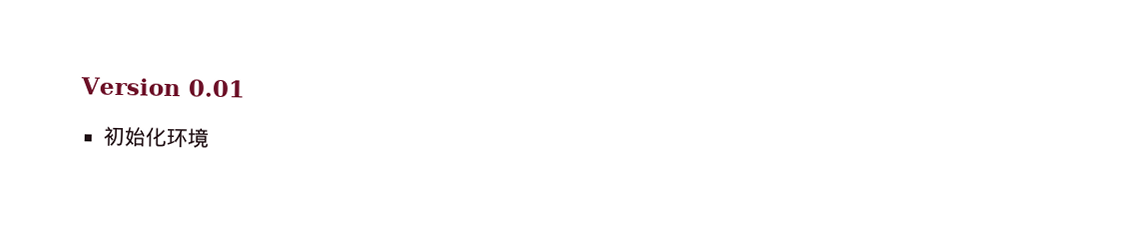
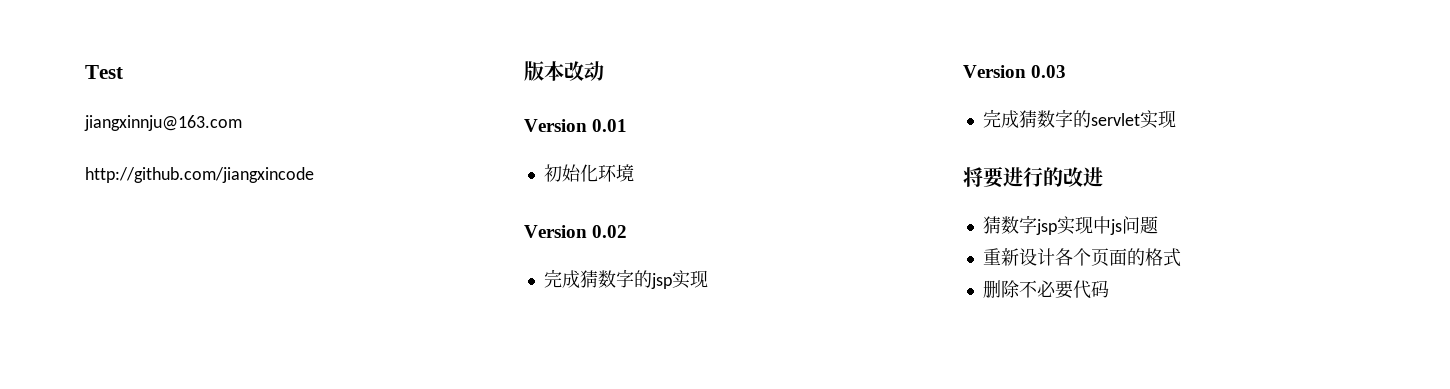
(80, 87) none -> [85,65,123,79] [84,115,242,131] [85,167,314,183] [524,61,604,81] Test // jiangxinnju@163.com // http://github.com/jiangxincode // 版本改动 //
(209, 137) none -> [524,225,628,238] [543,269,708,289] [963,65,1067,78] [982,109,1176,129] [963,167,1103,188] [982,215,1158,235] [982,248,1181,267] [982,280,1109,299] // Version 0.02 // 完成猜数字的jsp实现 // Version 0.03 // 完成猜数字的servlet实现 // 将要进行的改进 // 猜数字jsp实现中js问题 // 重新设计各个页面的格式 // 删除不必要代码

